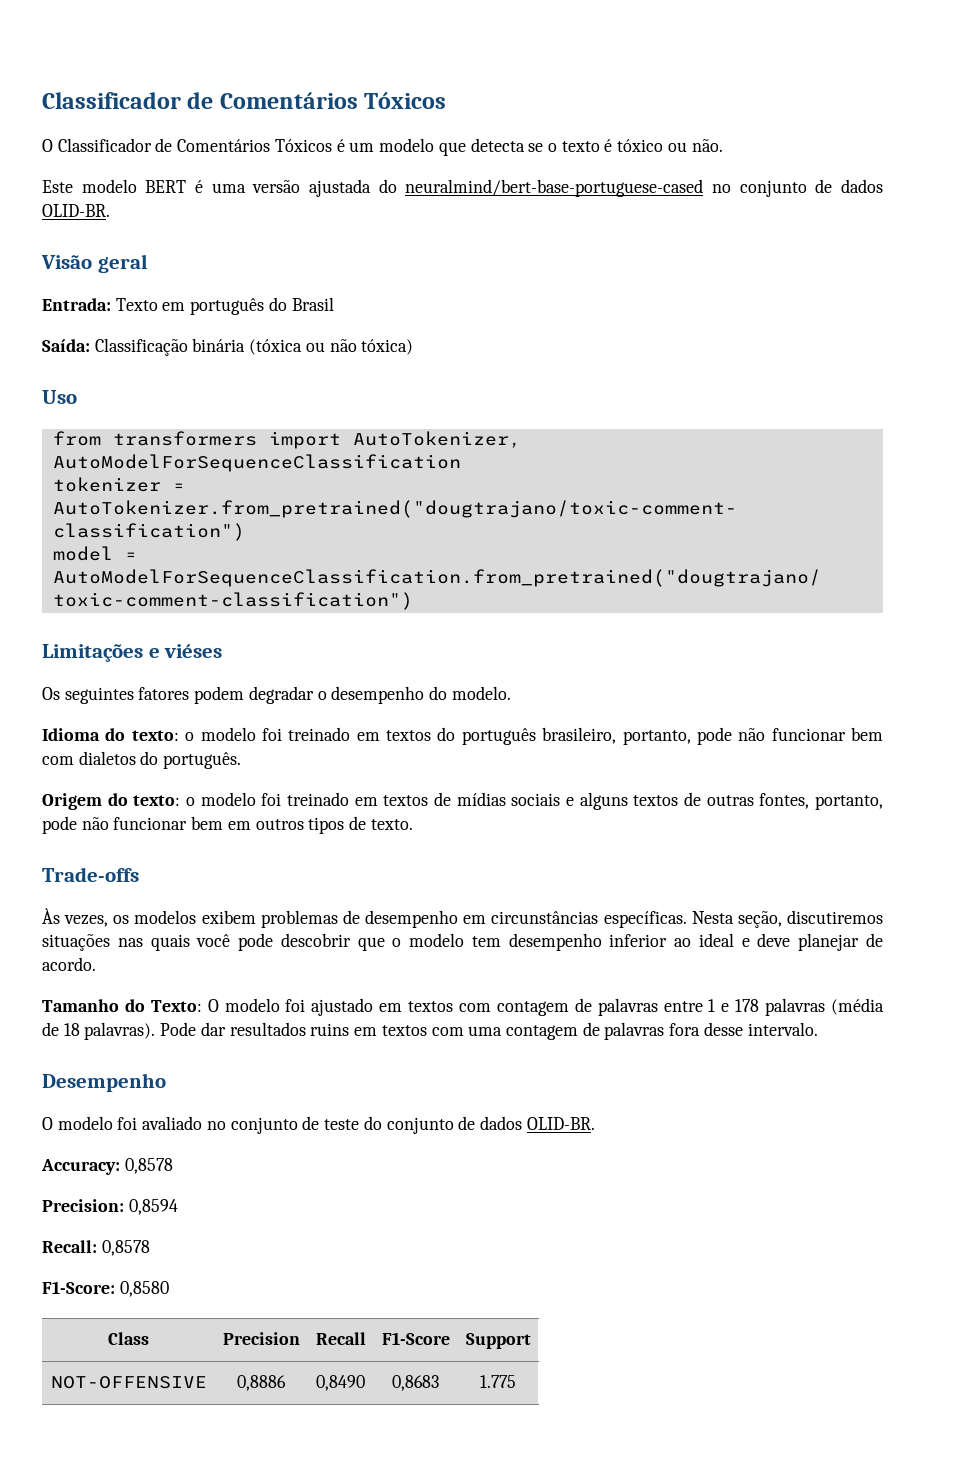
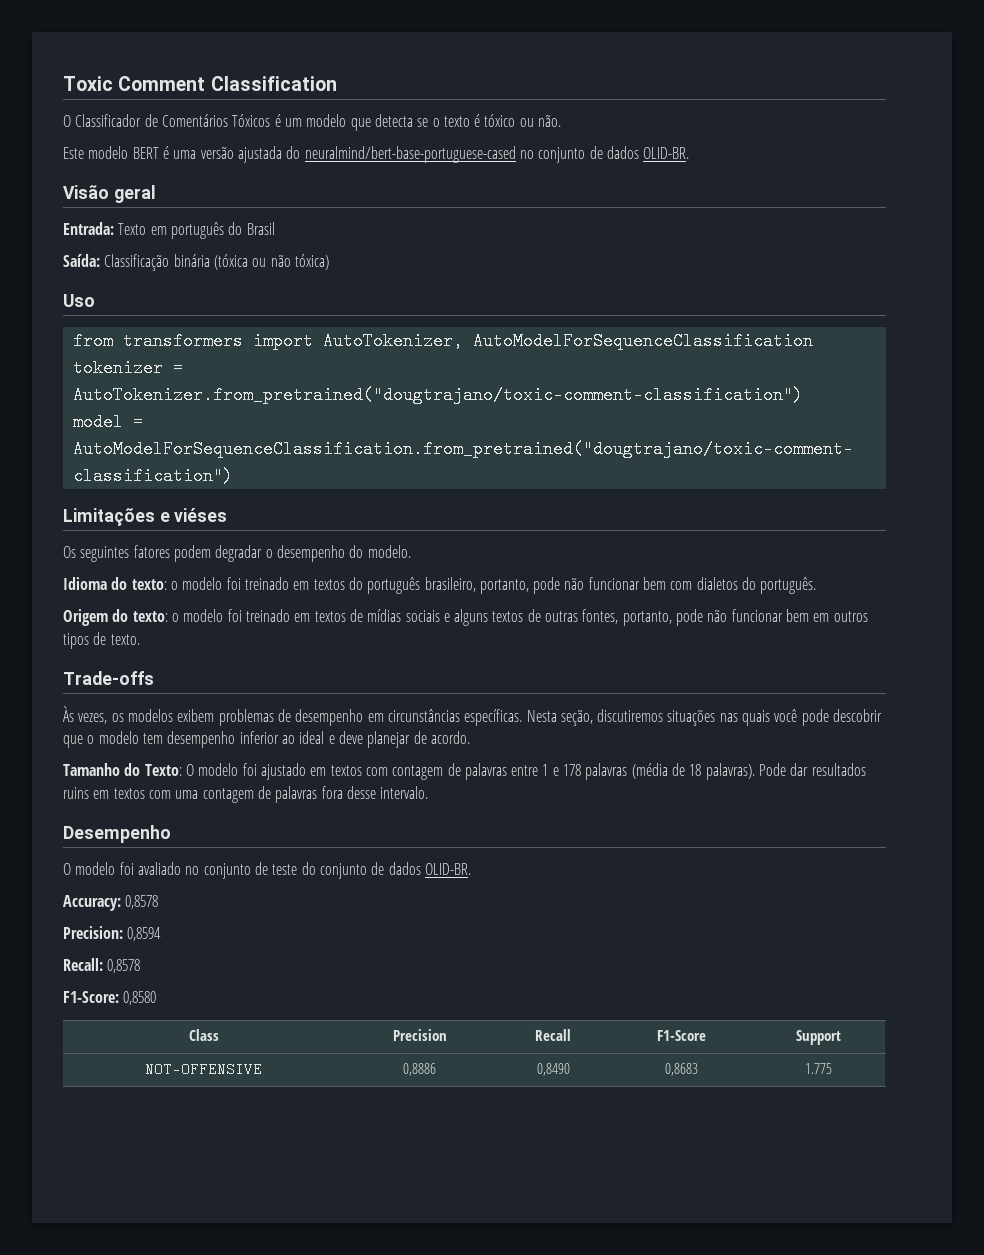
[42,92,447,109] Classificador de Comentários Tóxicos -> [63,76,337,91] Toxic Comment Classification

